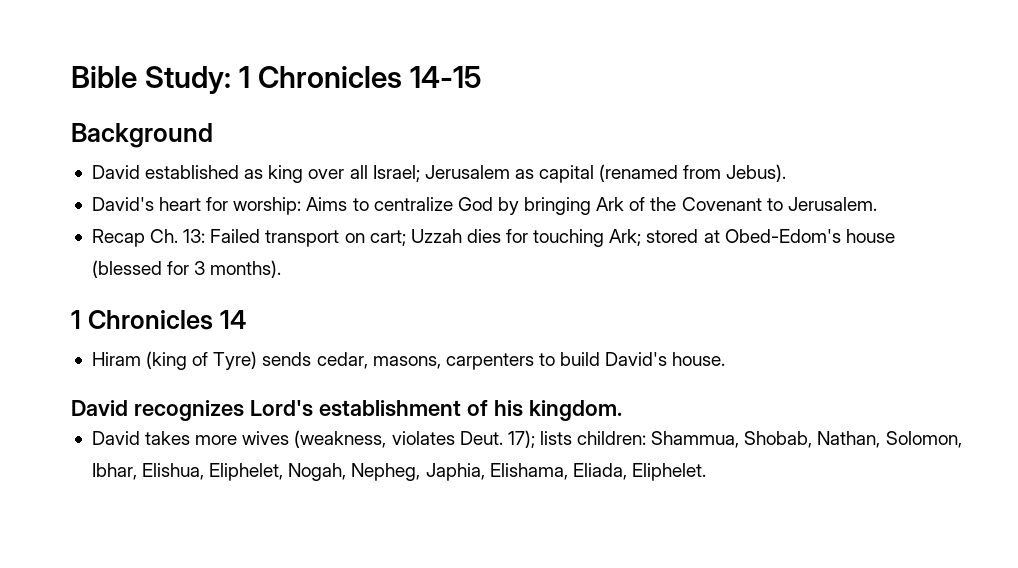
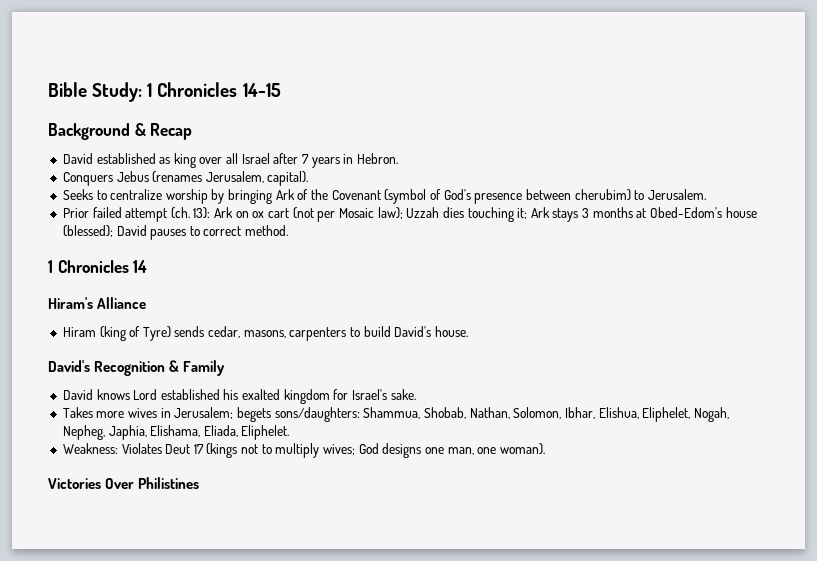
(213, 135) none -> [134,123,193,140] & Recap
[372,164,787,183] [91,197,348,215] Israel; Jerusalem as capital (renamed from Jebus). // David's heart for worship: Aims -> [241,153,398,168] [62,171,309,186] [62,189,93,200] Israel after 7 years in Hebron. // Conquers Jebus (renames Jerusalem, capital). // Seeks
[457,197,493,211] God -> [165,189,208,204] worship
[766,197,877,211] [91,229,895,247] [91,260,282,278] to Jerusalem. // Recap Ch. 13: Failed transport on cart; Uzzah dies for touching Ark; stored at Obed-Edom's house (blessed for 3 months). -> [384,189,706,204] [62,207,757,222] [62,225,289,240] (symbol of God's presence between cherubim) to Jerusalem. // Prior failed attempt (ch. 13): Ark on ox cart (not per Mosaic law); Uzzah dies touching it; Ark stays 3 months at Obed-Edom's house (blessed); David pauses to correct method.
(246, 319) none -> [48,297,147,309] // Hiram's Alliance
[71,400,622,421] [91,430,647,448] David recognizes Lord's establishment of his kingdom. // David takes more wives (weakness, violates Deut. 17); lists children: -> [48,360,226,376] [62,389,416,404] [62,407,360,422] David's Recognition & Family // David knows Lord established his exalted kingdom for Israel's sake. // Takes more wives in Jerusalem; begets sons/daughters:
(706, 472) none -> [62,443,545,458] [48,477,200,489] // Weakness: Violates Deut 17 (kings not to multiply wives; God designs one man, one woman). // Victories Over Philistines

